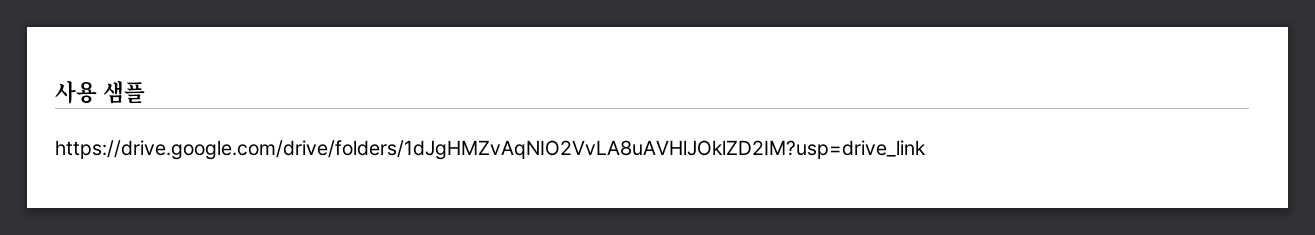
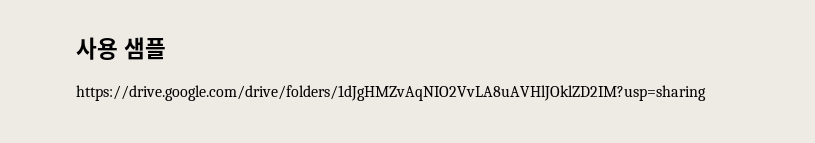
[55,140,926,160] https://drive.google.com/drive/folders/1dJgHMZvAqNIO2VvLA8uAVHlJOklZD2IM?usp=drive_link -> [76,85,706,101] https://drive.google.com/drive/folders/1dJgHMZvAqNIO2VvLA8uAVHlJOklZD2IM?usp=sharing

